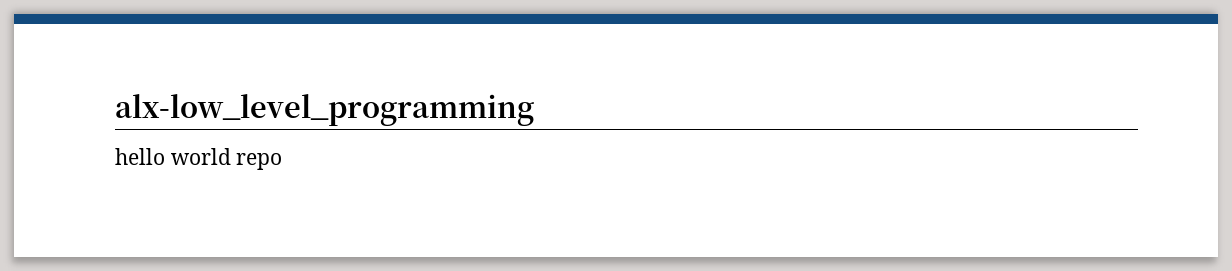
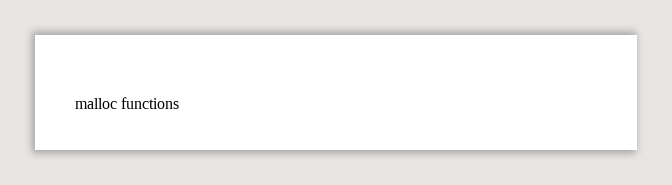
[115,94,534,126] [115,148,283,170] alx-low_level_programming // hello world repo -> [75,97,180,109] malloc functions

